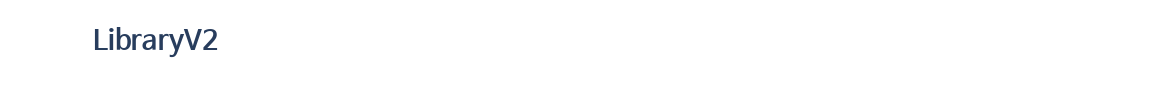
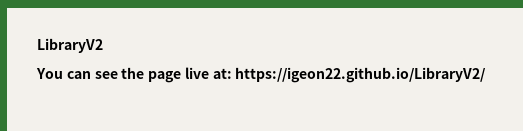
(218, 42) none -> [36,67,487,83] // You can see the page live at: https://igeon22.github.io/LibraryV2/

